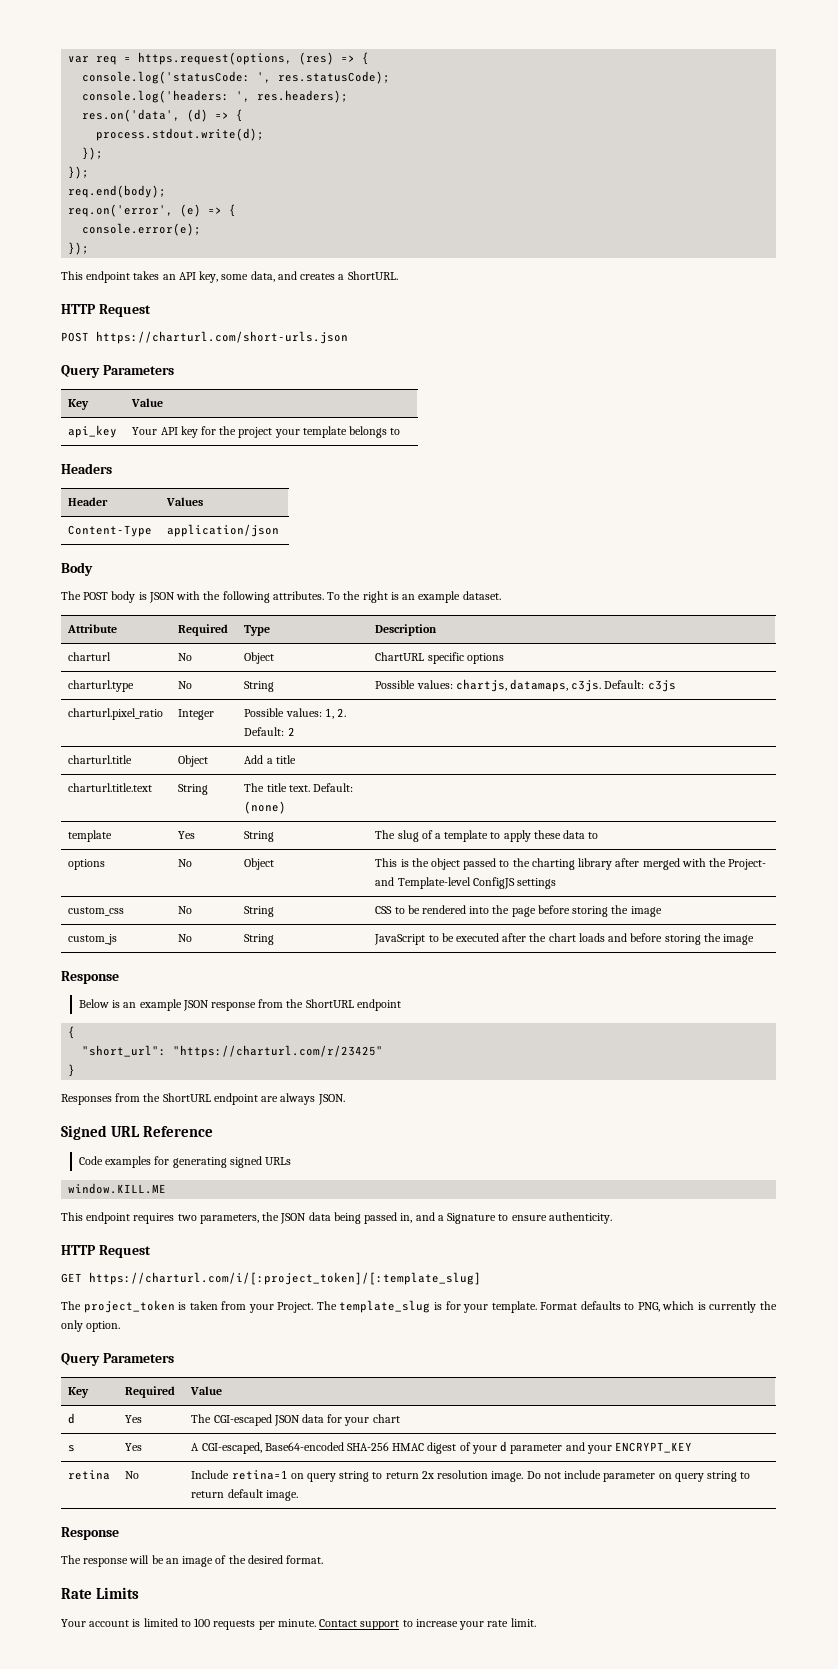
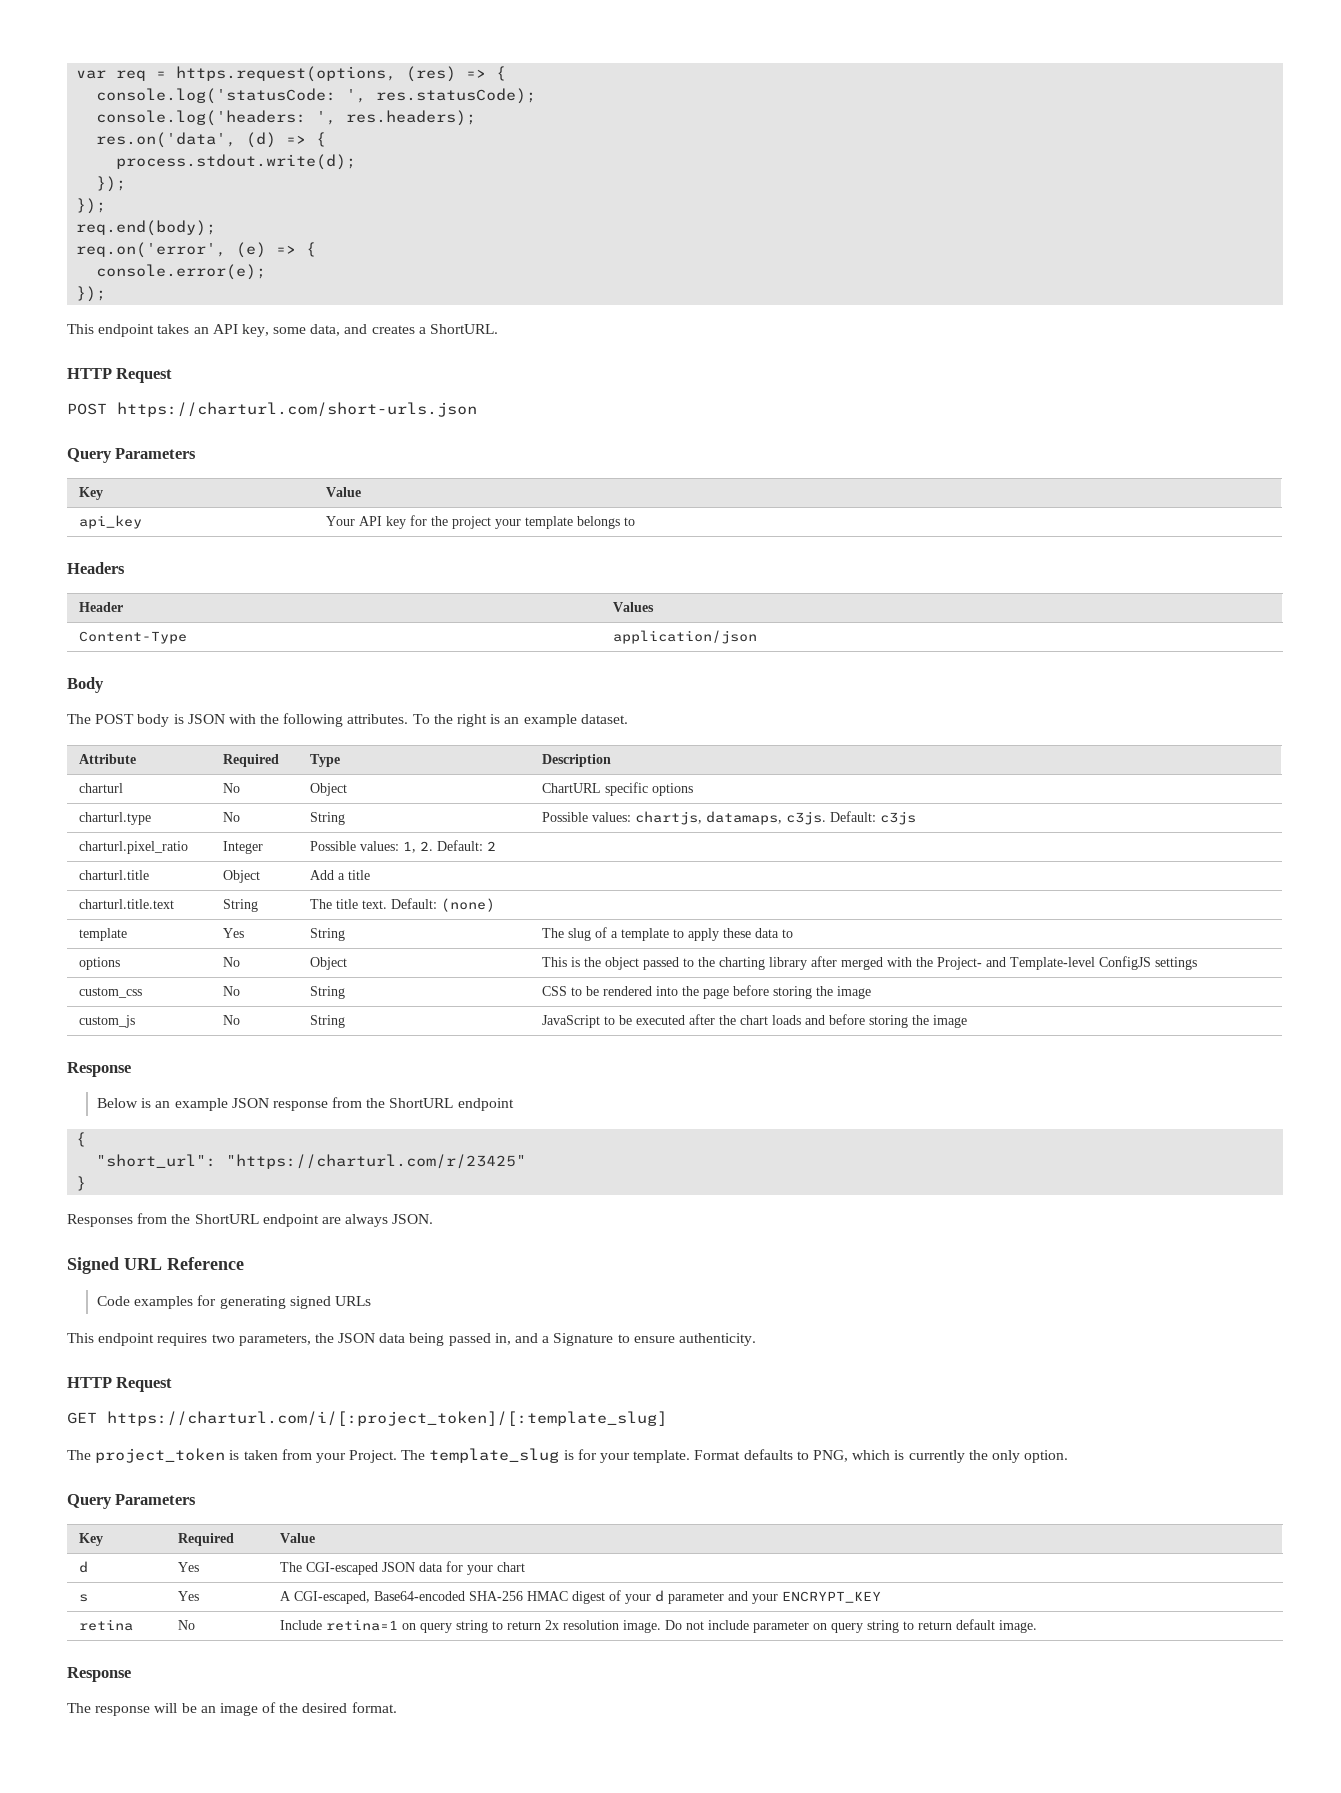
[68,1183,167,1194] // window.KILL.ME -> (371, 1301) none
[61,1587,140,1599] [61,1618,536,1630] // Rate Limits // Your account is limited to 100 requests per minute. Contact support to increase your rate limit. -> (397, 1707) none

